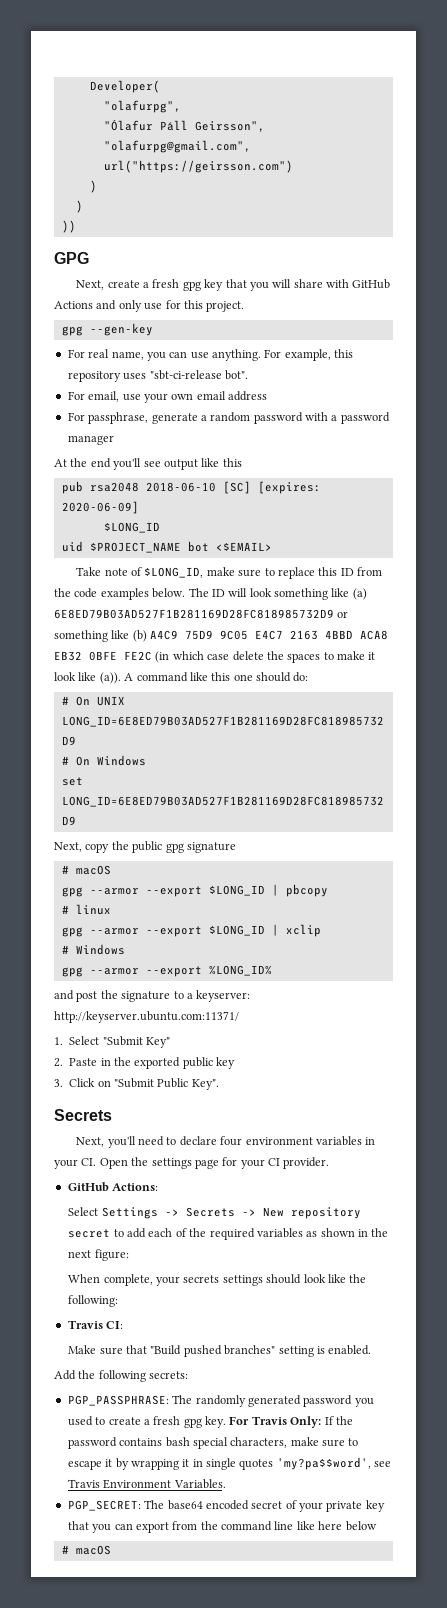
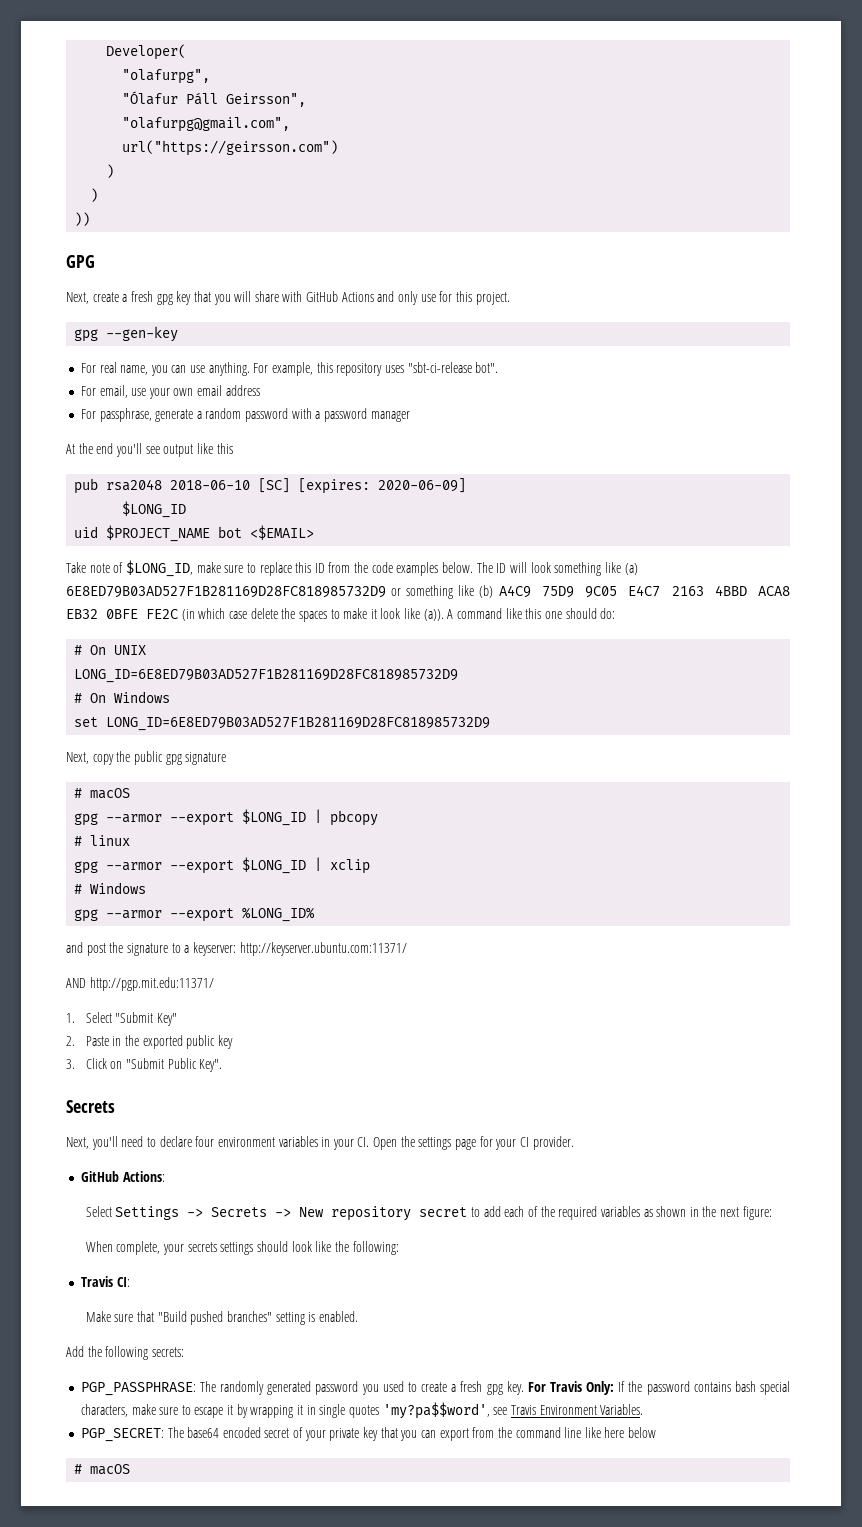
(239, 1017) none -> [66,977,214,991] // AND http://pgp.mit.edu:11371/

